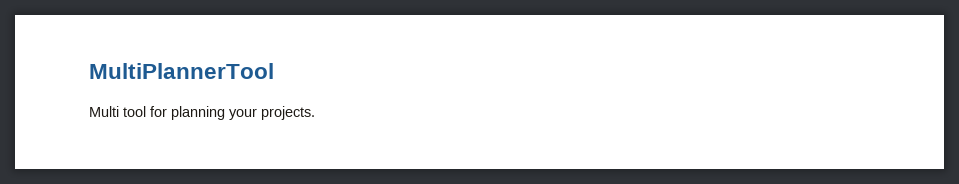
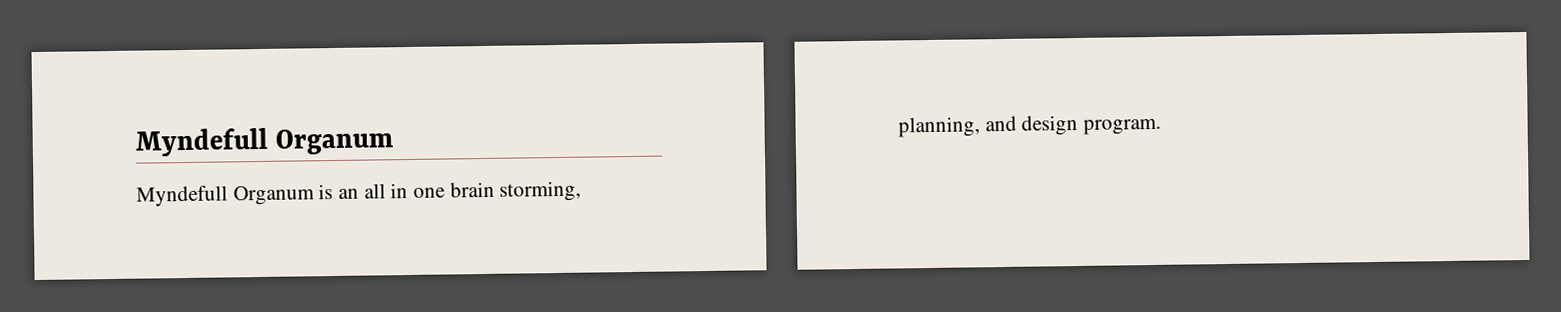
[89,63,274,79] [89,106,315,120] MultiPlannerTool // Multi tool for planning your projects. -> [135,127,394,157] [136,180,582,207] [898,114,1162,138] Myndefull Organum // Myndefull Organum is an all in one brain storming, planning, and design program.

